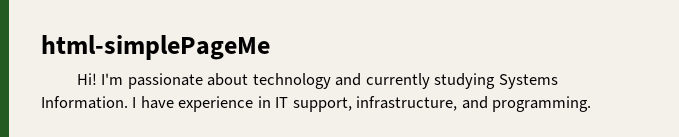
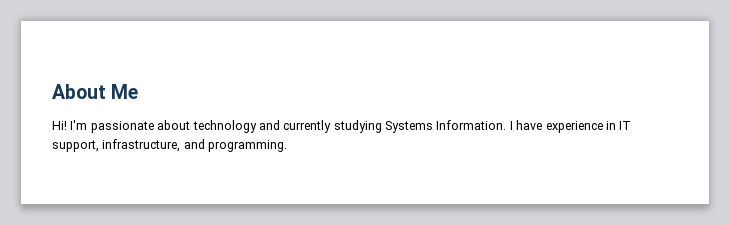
[41,35,270,60] html-simplePageMe -> [52,84,139,99] About Me

